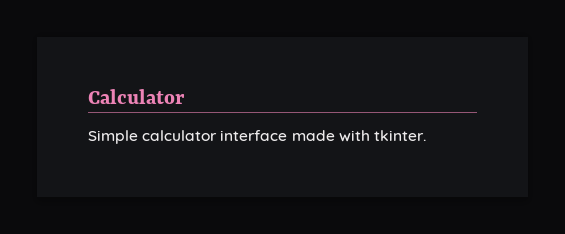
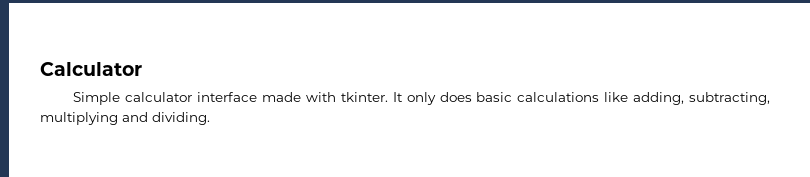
(426, 135) none -> [392,92,770,105] [40,112,210,125] It only does basic calculations like adding, subtracting, multiplying and dividing.

